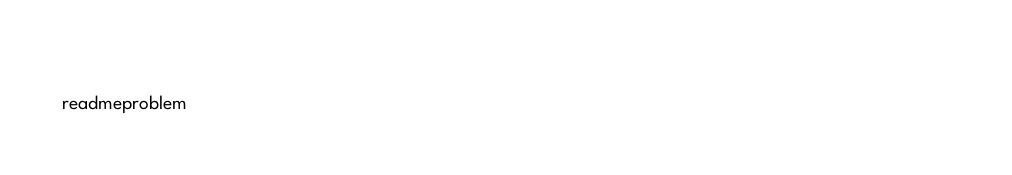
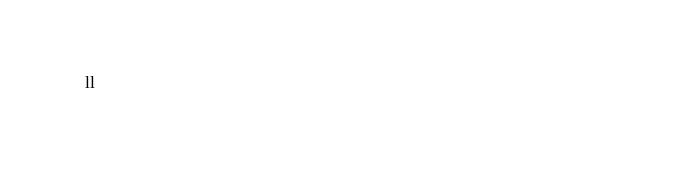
[62,95,187,114] readmeproblem -> [85,76,95,88] ll

